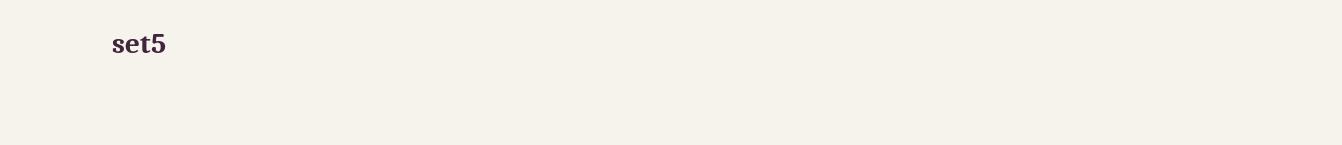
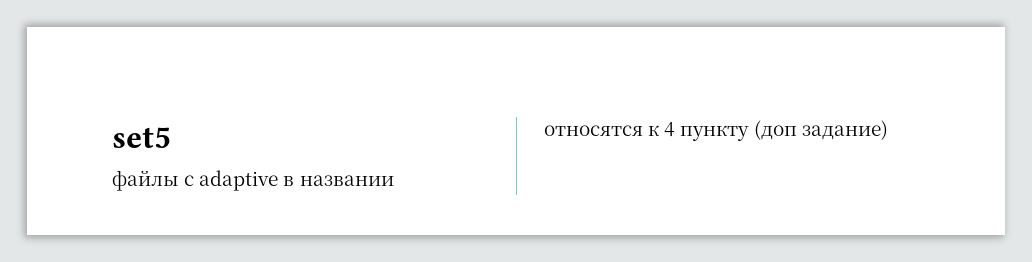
(166, 43) none -> [112,170,394,191] [544,120,888,141] // файлы с adaptive в названии относятся к 4 пункту (доп задание)

